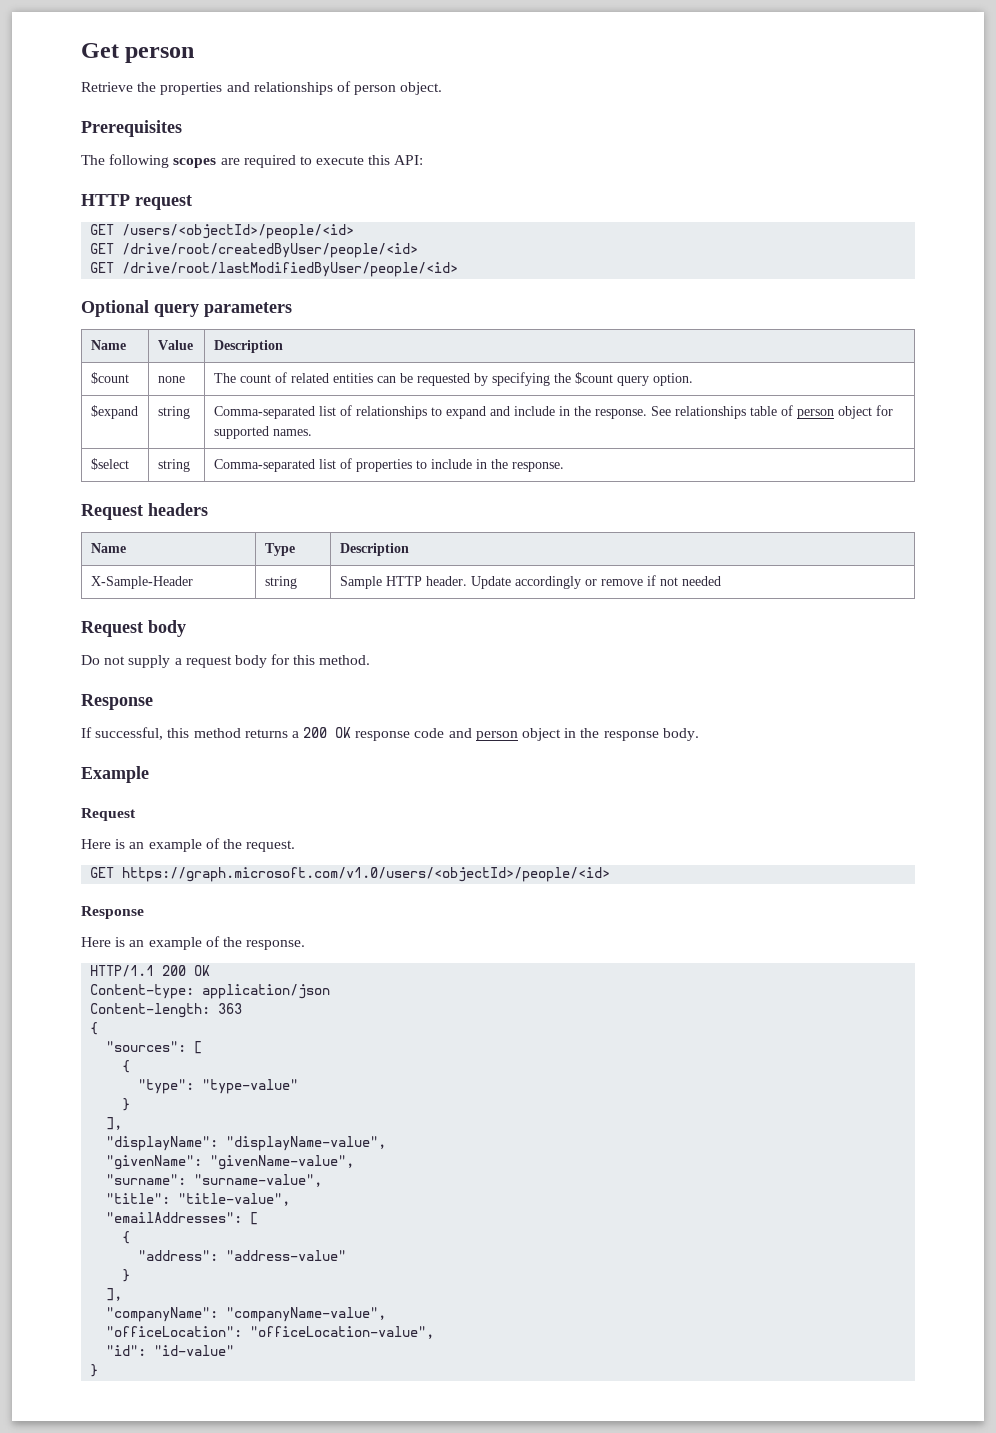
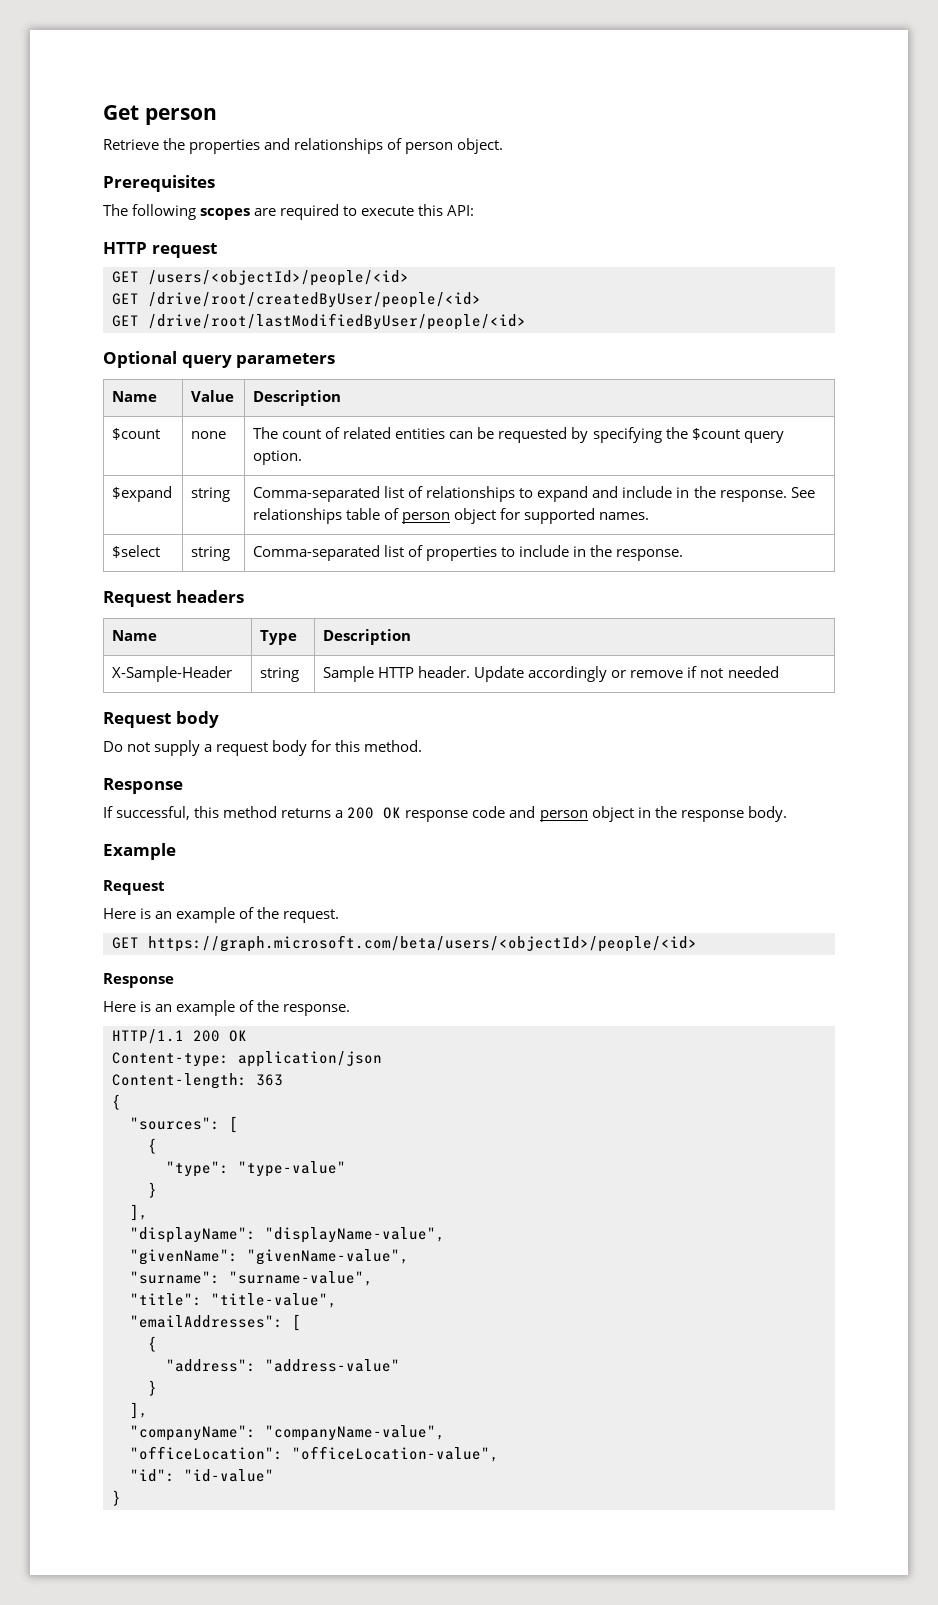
[122,867,611,882] https://graph.microsoft.com/v1.0/users/<objectId>/people/<id> -> [148,935,697,952] https://graph.microsoft.com/beta/users/<objectId>/people/<id>

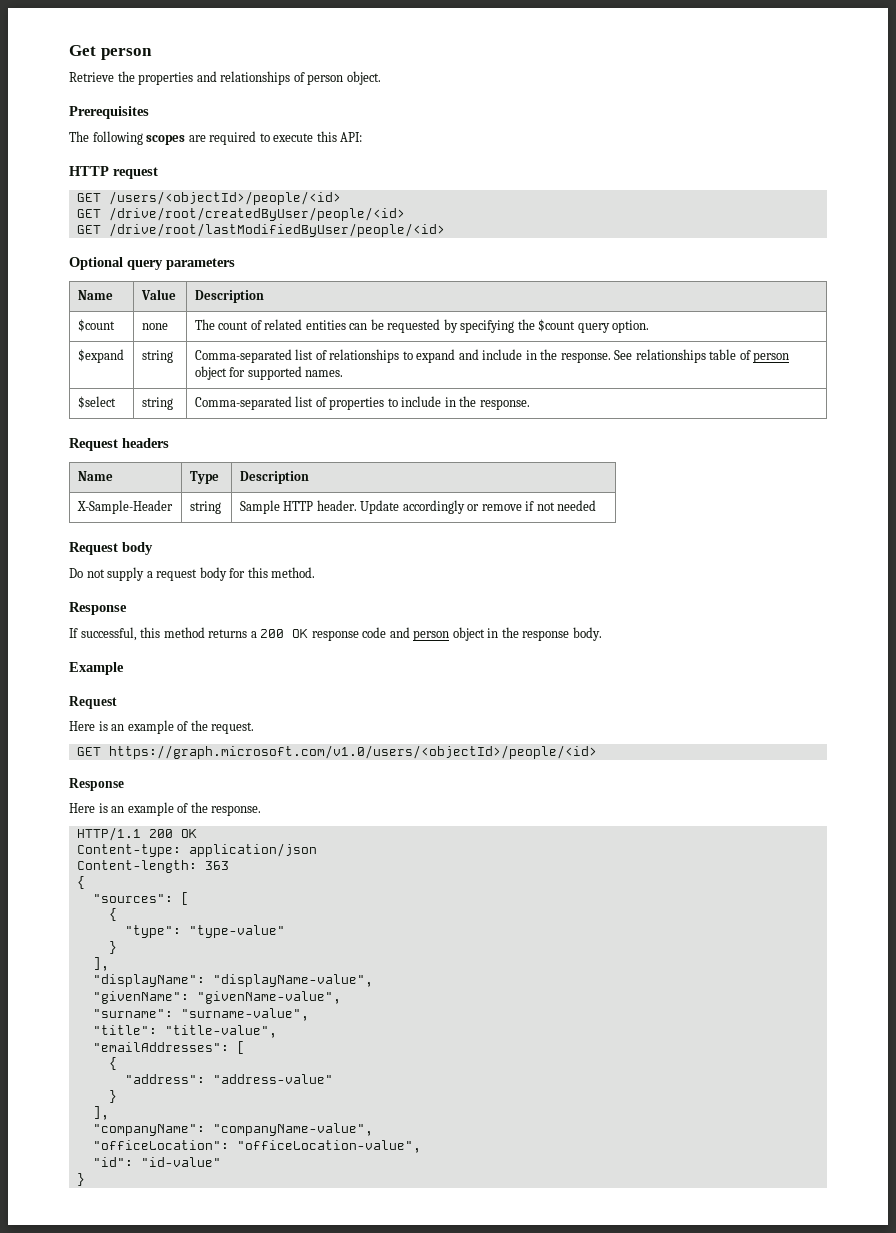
[148,935,697,952] https://graph.microsoft.com/beta/users/<objectId>/people/<id> -> [108,745,597,759] https://graph.microsoft.com/v1.0/users/<objectId>/people/<id>

